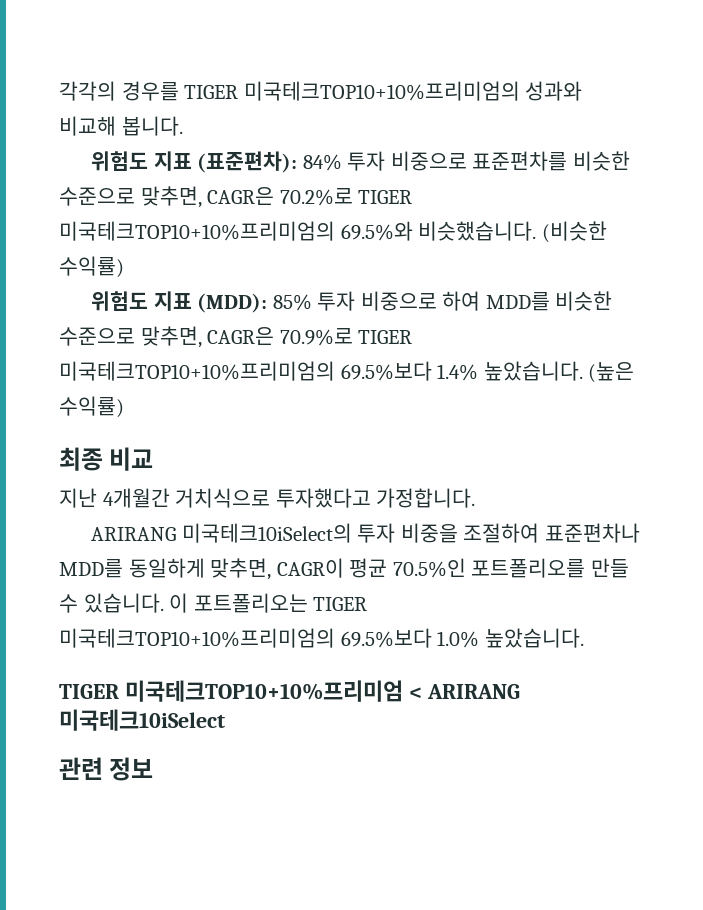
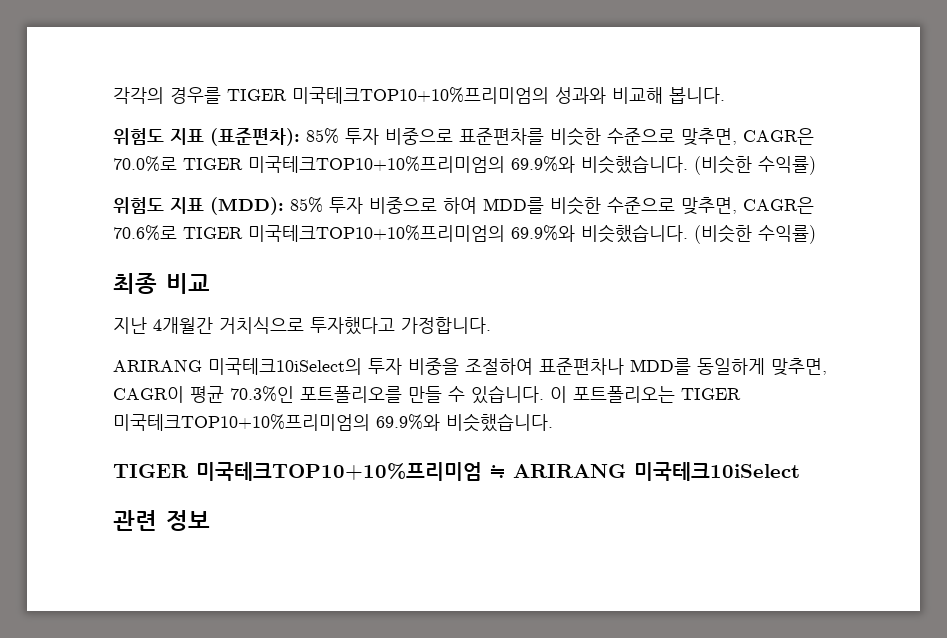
[302,154,342,171] 84% -> [306,128,339,144] 85%
[279,188,413,206] [59,221,413,241] 70.2%로 TIGER 미국테크TOP10+10%프리미엄의 69.5%와 -> [113,156,575,173] 70.0%로 TIGER 미국테크TOP10+10%프리미엄의 69.9%와
[279,328,413,346] [59,361,635,383] 70.9%로 TIGER 미국테크TOP10+10%프리미엄의 69.5%보다 1.4% 높았습니다. (높은 -> [113,224,752,244] 70.6%로 TIGER 미국테크TOP10+10%프리미엄의 69.9%와 비슷했습니다. (비슷한
[392,558,466,578] 70.5%인 -> [230,386,294,403] 70.3%인
[340,628,584,648] 69.5%보다 1.0% 높았습니다. -> [376,413,553,432] 69.9%와 비슷했습니다.
[408,687,422,699] < -> [490,465,505,478] ≒

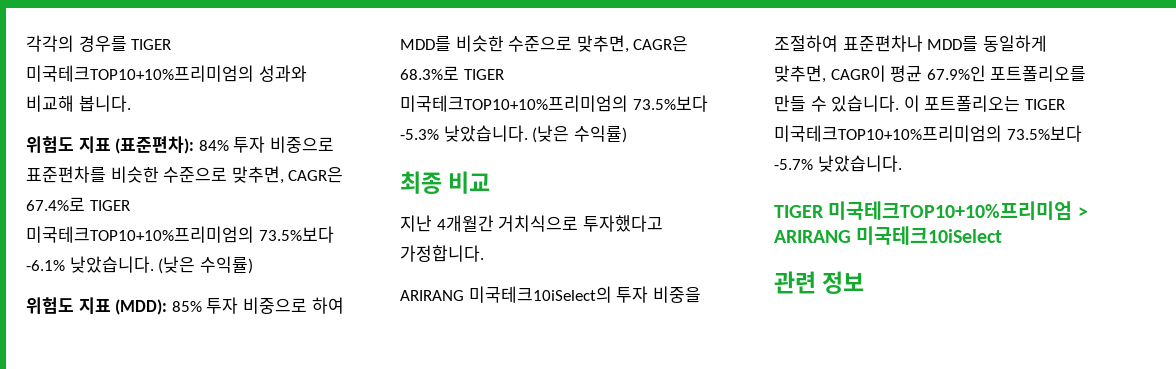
[306,128,339,144] 85% -> [198,140,229,151] 84%
[113,155,752,175] 70.0%로 TIGER 미국테크TOP10+10%프리미엄의 69.9%와 비슷했습니다. (비슷한 -> [26,197,130,211] [26,226,334,243] [26,256,196,274] 67.4%로 TIGER 미국테크TOP10+10%프리미엄의 73.5%보다 -6.1% 낮았습니다. (낮은
[113,224,752,244] 70.6%로 TIGER 미국테크TOP10+10%프리미엄의 69.9%와 비슷했습니다. (비슷한 -> [400,66,504,80] [400,95,708,112] [400,125,570,143] 68.3%로 TIGER 미국테크TOP10+10%프리미엄의 73.5%보다 -5.3% 낮았습니다. (낮은
[230,386,294,403] 70.3%인 -> [926,65,986,82] 67.9%인
[376,413,553,432] 69.9%와 비슷했습니다. -> [1006,125,1082,142] [774,155,902,172] 73.5%보다 -5.7% 낮았습니다.
[490,465,505,478] ≒ -> [1077,207,1088,218] >

